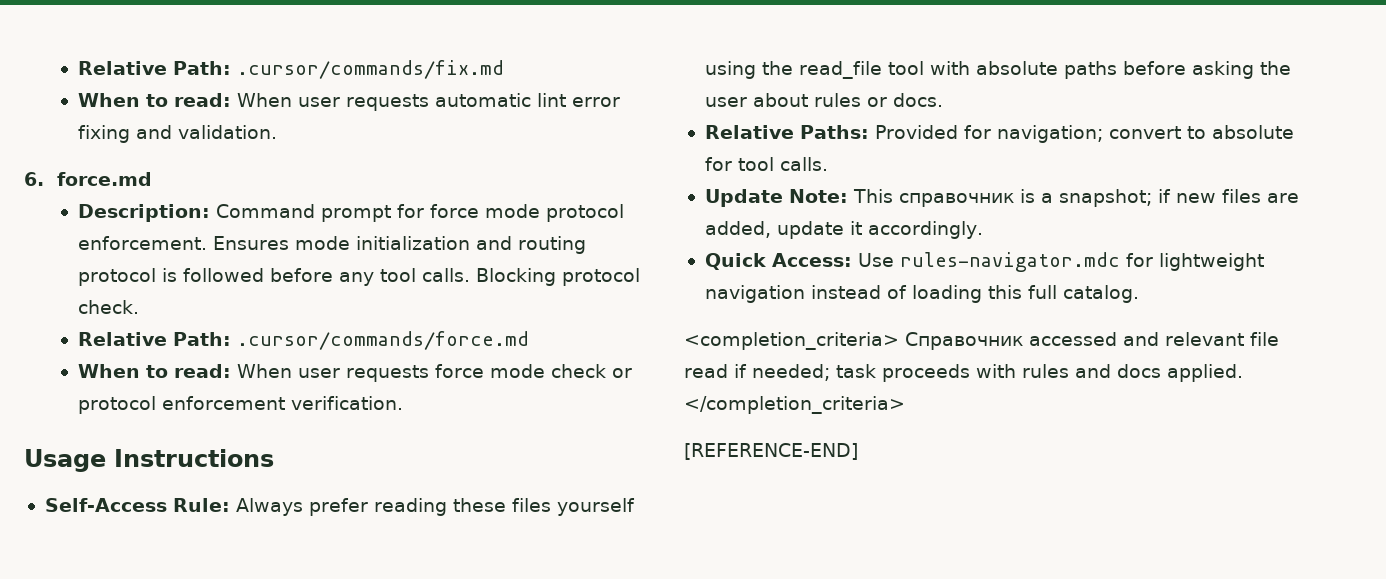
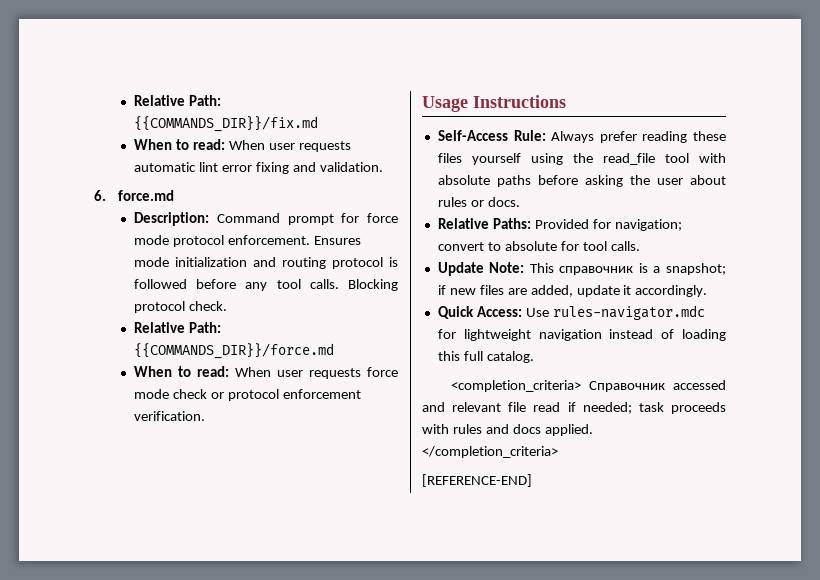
[77,60,504,79] Relative Path: .cursor/commands/fix.md -> [134,95,221,106] [134,116,319,132] Relative Path: {{COMMANDS_DIR}}/fix.md
[236,331,529,350] .cursor/commands/force.md -> [134,343,335,359] {{COMMANDS_DIR}}/force.md

